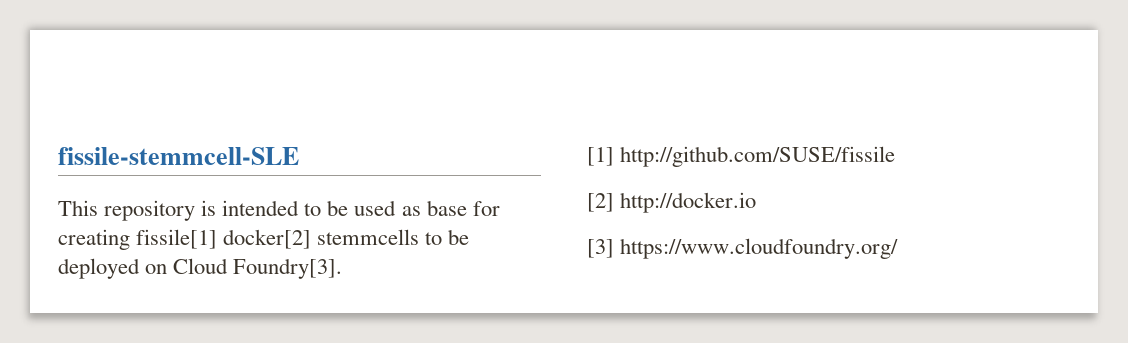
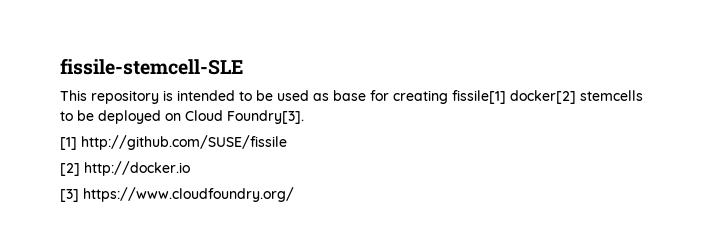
[58,147,299,165] fissile-stemmcell-SLE -> [60,58,243,75] fissile-stemcell-SLE
[317,229,420,245] stemmcells -> [580,90,643,101] stemcells

